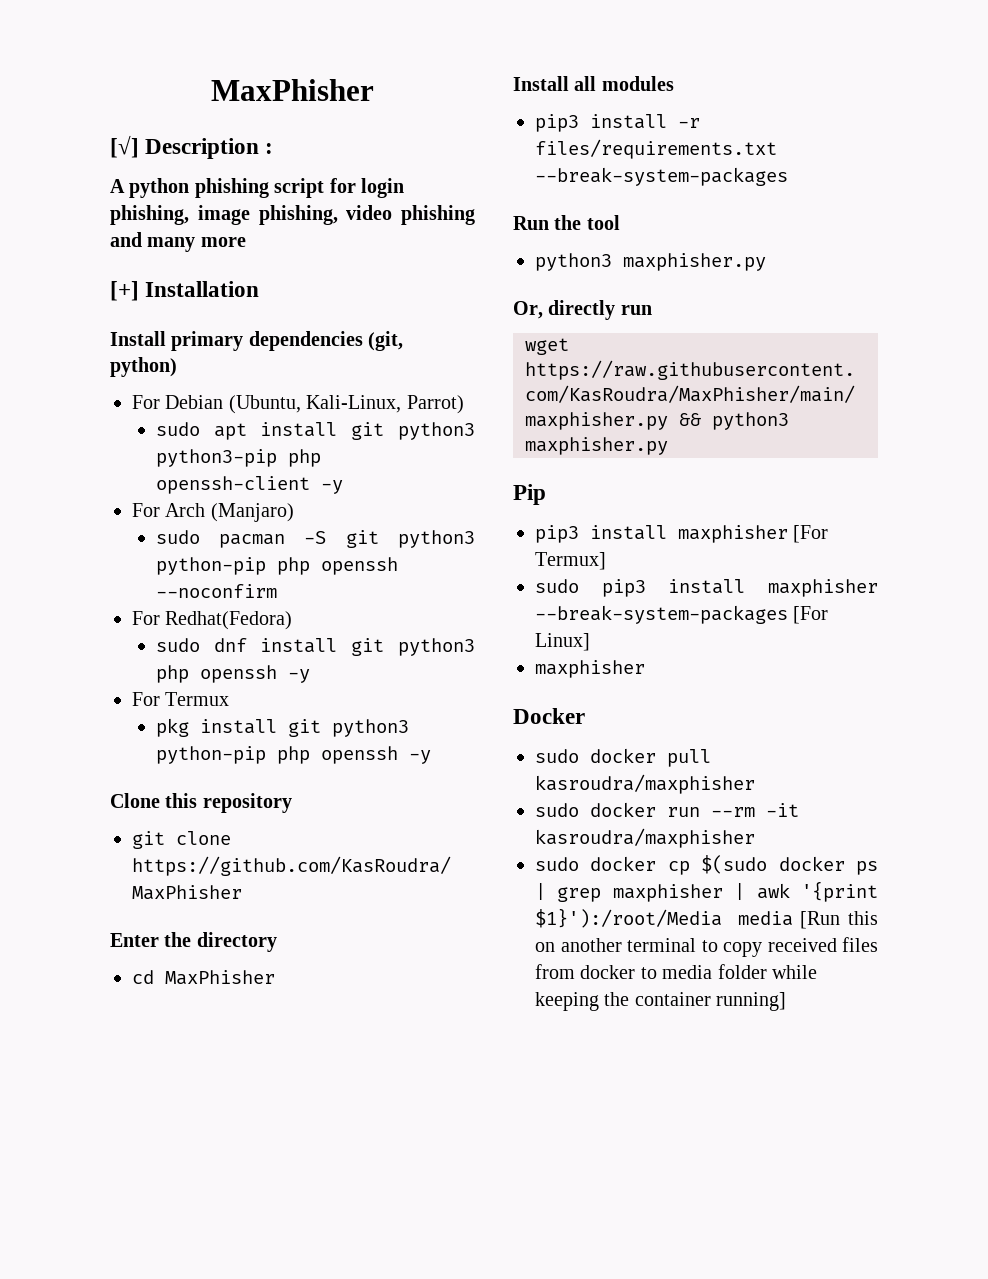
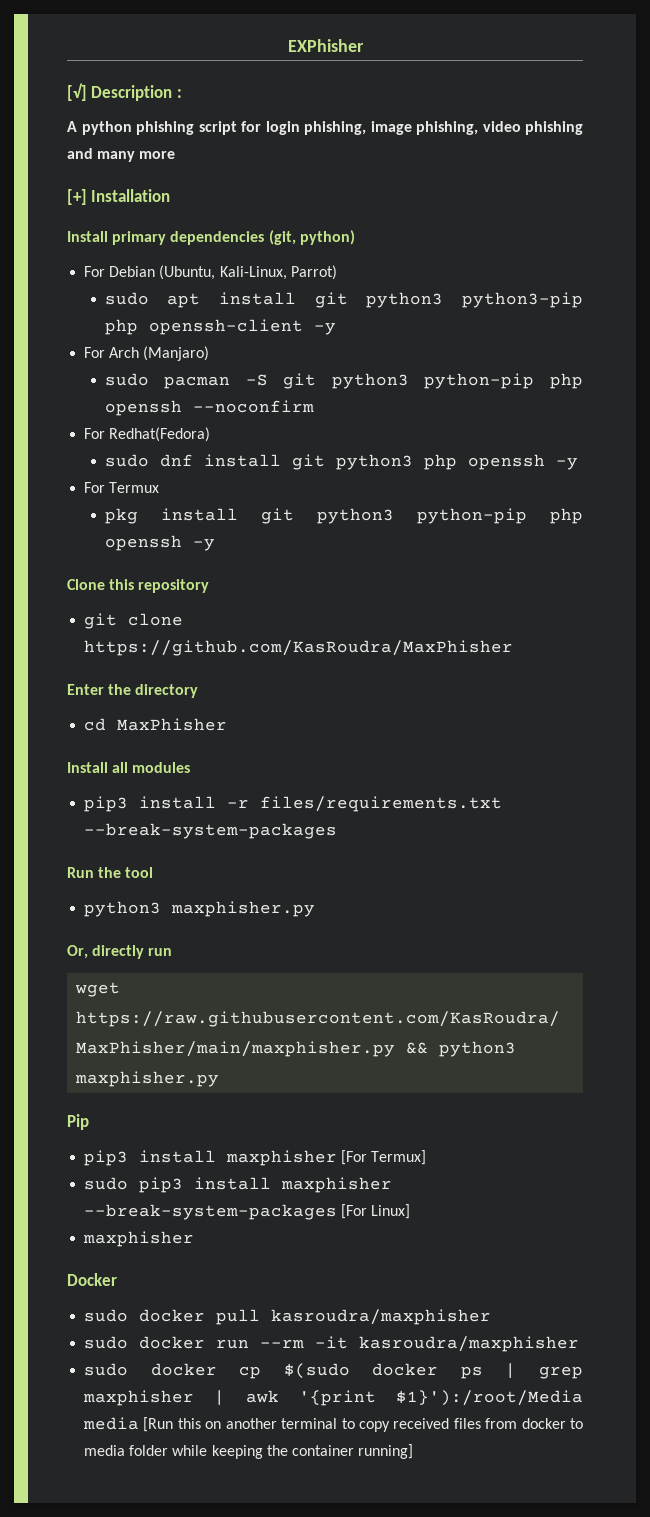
[211,79,374,101] MaxPhisher -> [287,39,364,52] EXPhisher

